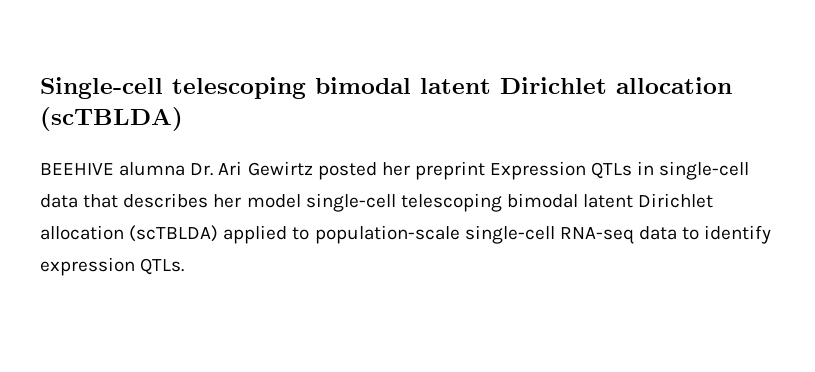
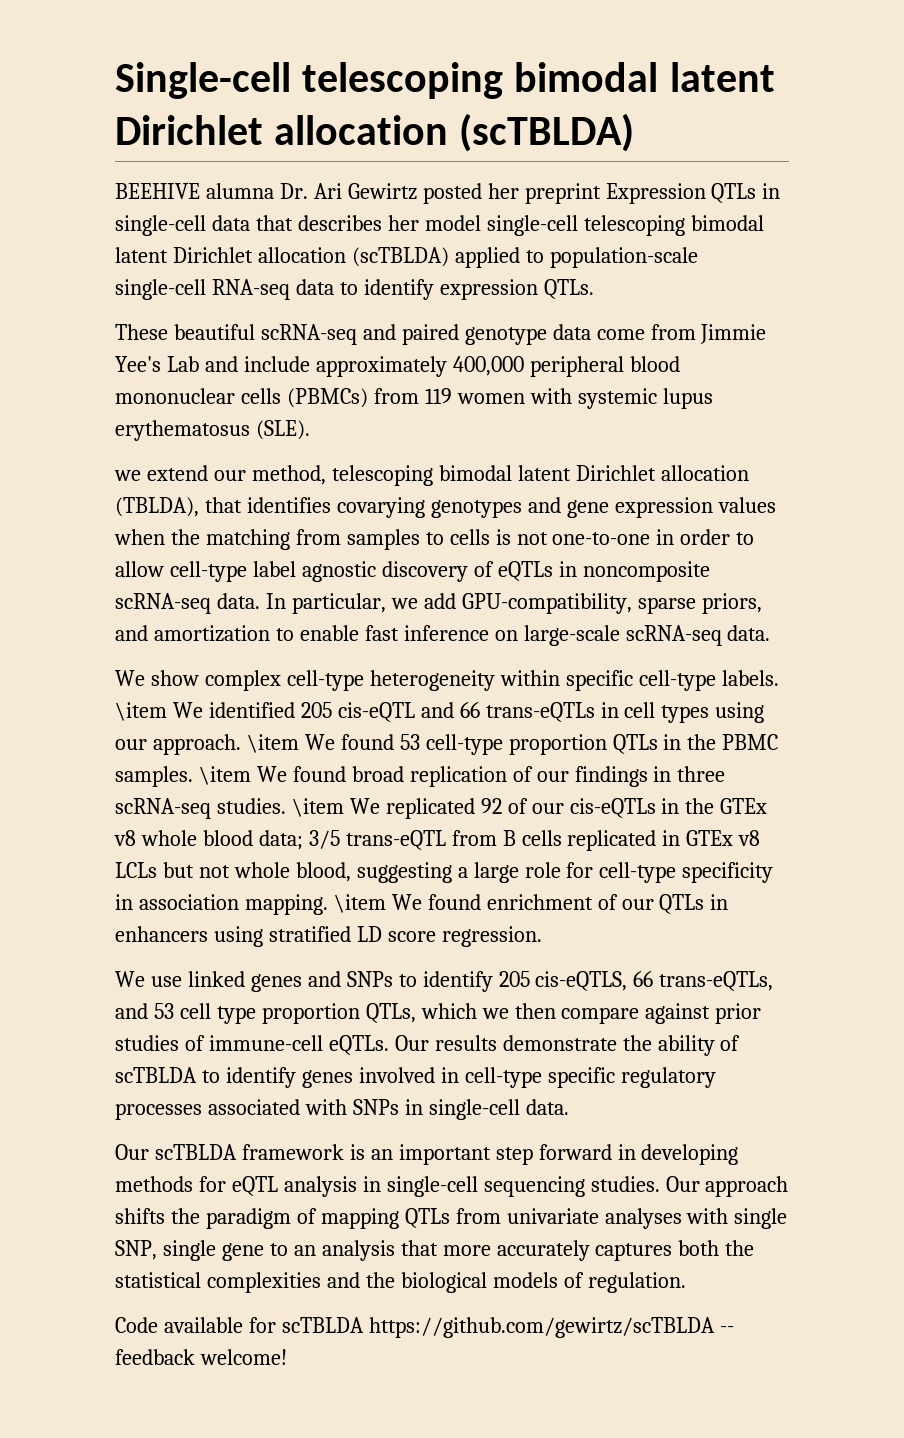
(185, 266) none -> [115,324,767,345] [115,356,680,377] [115,388,713,409] [115,420,310,441] [114,465,749,486] [115,497,776,518] [114,529,755,550] [115,561,710,582] [115,593,762,614] [115,625,771,646] [115,670,779,691] [115,702,765,723] [115,734,779,755] [115,766,726,787] [115,798,768,819] [114,830,761,851] [115,862,774,883] [115,894,729,915] [115,926,542,947] [115,971,774,992] [115,1003,762,1024] [115,1035,741,1056] [115,1067,716,1088] [115,1099,569,1120] [115,1144,739,1165] [115,1176,789,1197] [115,1208,788,1229] [115,1240,755,1261] [115,1272,686,1293] [115,1317,734,1338] [115,1349,287,1365] // These beautiful scRNA-seq and paired genotype data come from Jimmie Yee's Lab and include approximately 400,000 peripheral blood mononuclear cells (PBMCs) from 119 women with systemic lupus erythematosus (SLE). // we extend our method, telescoping bimodal latent Dirichlet allocation (TBLDA), that identifies covarying genotypes and gene expression values when the matching from samples to cells is not one-to-one in order to allow cell-type label agnostic discovery of eQTLs in noncomposite scRNA-seq data. In particular, we add GPU-compatibility, sparse priors, and amortization to enable fast inference on large-scale scRNA-seq data. // We show complex cell-type heterogeneity within specific cell-type labels. \item We identified 205 cis-eQTL and 66 trans-eQTLs in cell types using our approach. \item We found 53 cell-type proportion QTLs in the PBMC samples. \item We found broad replication of our findings in three scRNA-seq studies. \item We replicated 92 of our cis-eQTLs in the GTEx v8 whole blood data; 3/5 trans-eQTL from B cells replicated in GTEx v8 LCLs but not whole blood, suggesting a large role for cell-type specificity in association mapping. \item We found enrichment of our QTLs in enhancers using stratified LD score regression. // We use linked genes and SNPs to identify 205 cis-eQTLS, 66 trans-eQTLs, and 53 cell type proportion QTLs, which we then compare against prior studies of immune-cell eQTLs. Our results demonstrate the ability of scTBLDA to identify genes involved in cell-type specific regulatory processes associated with SNPs in single-cell data. // Our scTBLDA framework is an important step forward in developing methods for eQTL analysis in single-cell sequencing studies. Our approach shifts the paradigm of mapping QTLs from univariate analyses with single SNP, single gene to an analysis that more accurately captures both the statistical complexities and the biological models of regulation. // Code available for scTBLDA https://github.com/gewirtz/scTBLDA -- feedback welcome!

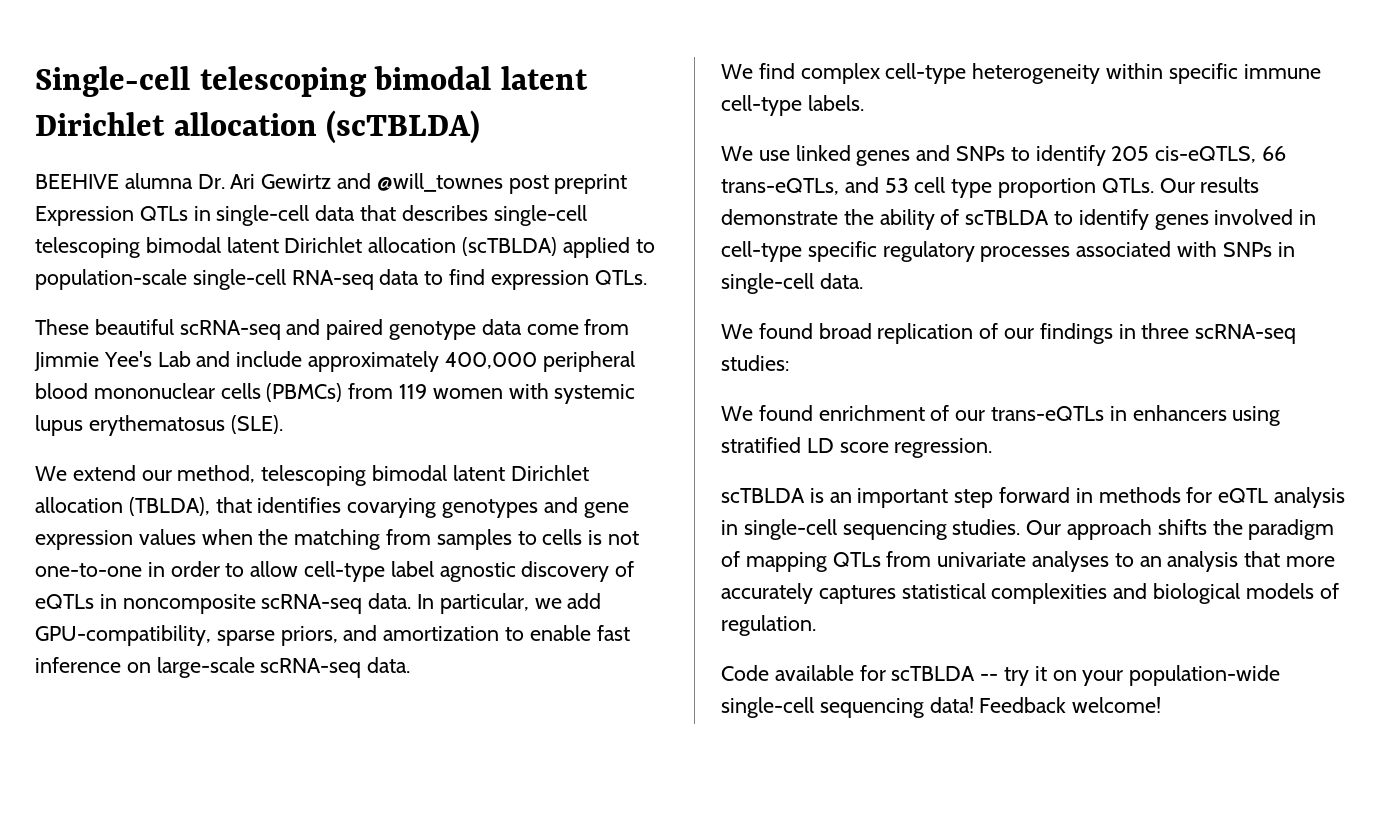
[422,183,519,204] posted her -> [337,173,549,194] and @will_townes post
[387,215,481,231] her model -> (488, 213) none
[363,279,434,300] identify -> [449,269,486,285] find
[114,470,141,481] we -> [35,466,67,481] We
[150,670,199,686] show -> [758,63,795,79] find
(633, 680) none -> [1243,64,1321,79] immune
[115,702,765,723] [115,734,779,755] [115,766,726,787] [115,798,768,819] [114,830,761,851] [115,862,774,883] [115,894,729,915] [115,926,542,947] \item We identified 205 cis-eQTL and 66 trans-eQTLs in cell types using our approach. \item We found 53 cell-type proportion QTLs in the PBMC samples. \item We found broad replication of our findings in three scRNA-seq studies. \item We replicated 92 of our cis-eQTLs in the GTEx v8 whole blood data; 3/5 trans-eQTL from B cells replicated in GTEx v8 LCLs but not whole blood, suggesting a large role for cell-type specificity in association mapping. \item We found enrichment of our QTLs in enhancers using stratified LD score regression. -> (864, 103) none
[365,1003,762,1024] [115,1035,389,1055] QTLs, which we then compare against prior studies of immune-cell eQTLs. -> [1101,178,1154,193] QTLs.
[115,1144,344,1160] Our scTBLDA framework -> [721,323,1297,344] [721,355,789,371] [721,405,1281,426] [721,437,993,458] [721,488,805,503] We found broad replication of our findings in three scRNA-seq studies: // We found enrichment of our trans-eQTLs in enhancers using stratified LD score regression. // scTBLDA
[641,1144,739,1165] developing -> (1093, 495) none
[686,1208,788,1229] [115,1240,264,1261] with single SNP, single gene -> (1110, 561) none
[678,1240,755,1256] both the -> (896, 594) none
[365,1272,395,1288] the -> (1148, 591) none
[368,1317,734,1338] [115,1349,195,1365] https://github.com/gewirtz/scTBLDA -- feedback -> [980,665,1281,686] [721,697,1067,718] -- try it on your population-wide single-cell sequencing data! Feedback

